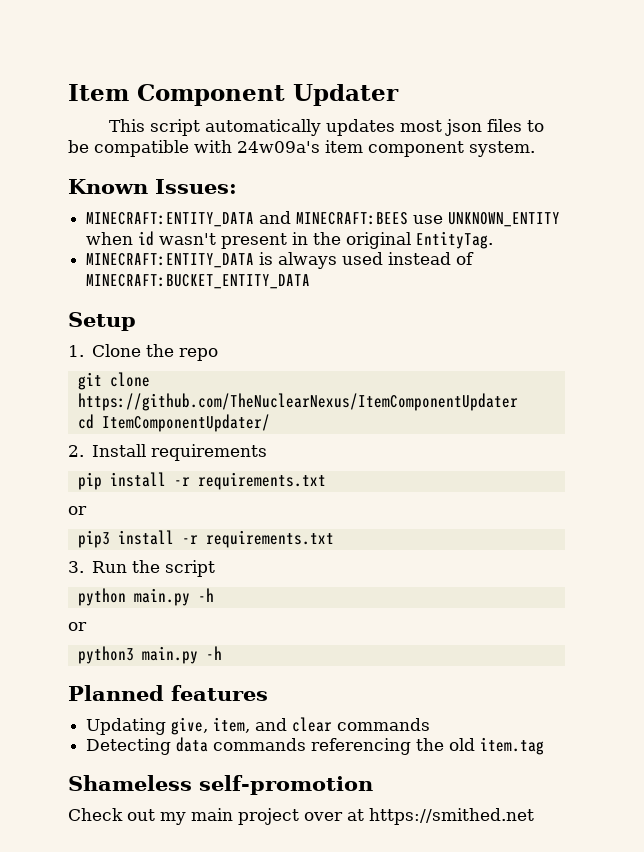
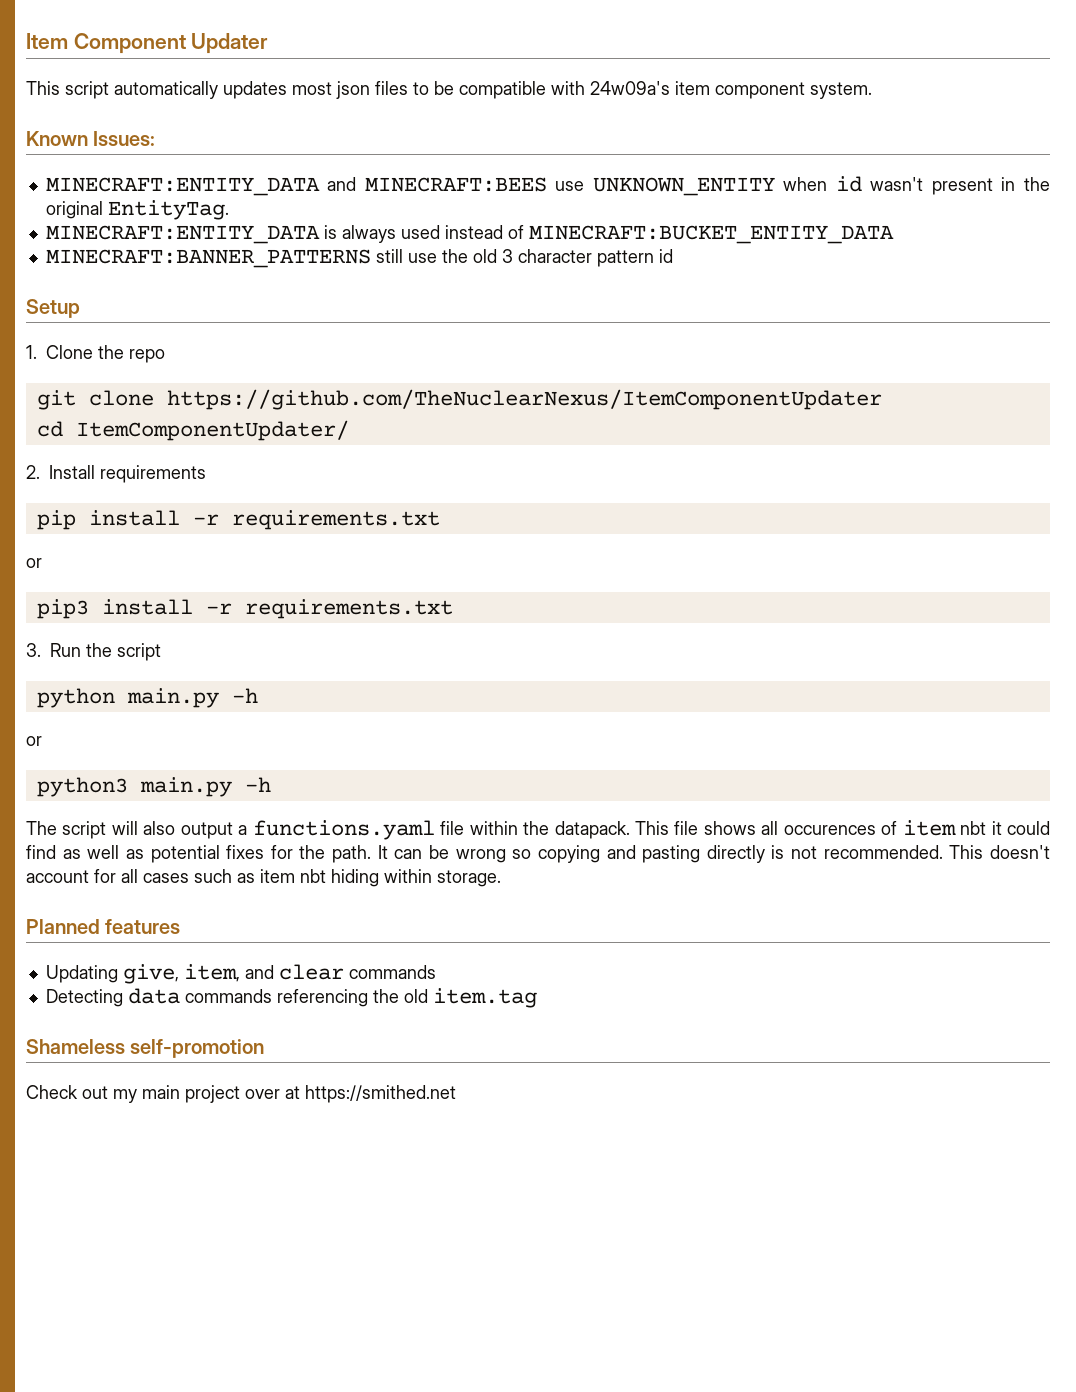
(311, 281) none -> [45,249,673,268] // MINECRAFT:BANNER_PATTERNS still use the old 3 character pattern id
(222, 653) none -> [26,820,1051,840] [26,845,1050,863] [26,869,501,887] // The script will also output a functions.yaml file within the datapack. This file shows all occurences of item nbt it could find as well as potential fixes for the path. It can be wrong so copying and pasting directly is not recommended. This doesn't account for all cases such as item nbt hiding within storage.

